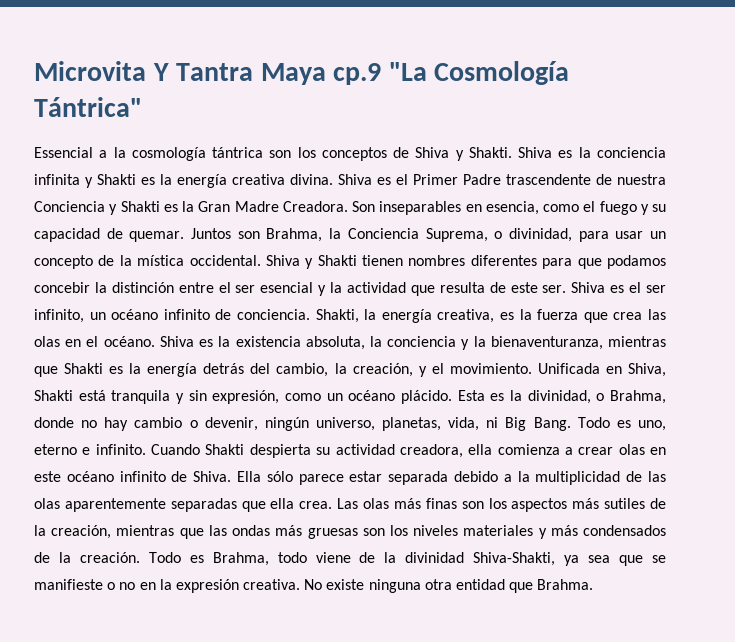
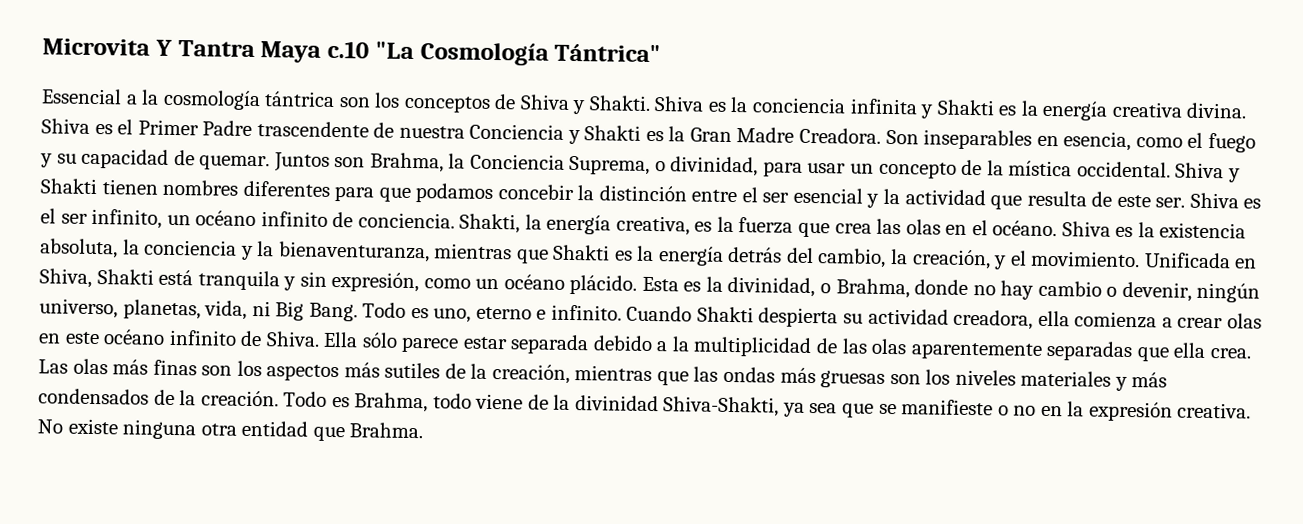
[333,63,382,85] cp.9 -> [327,40,369,59] c.10

